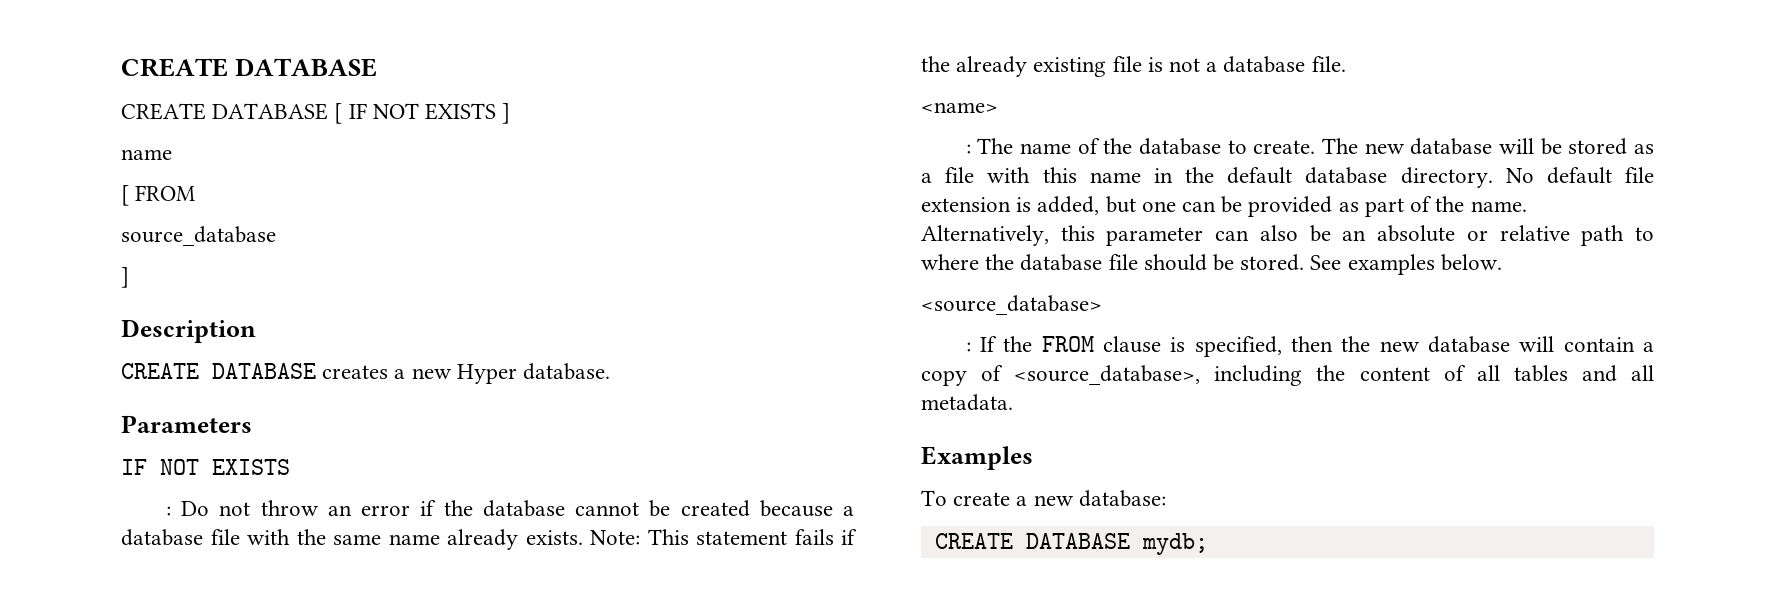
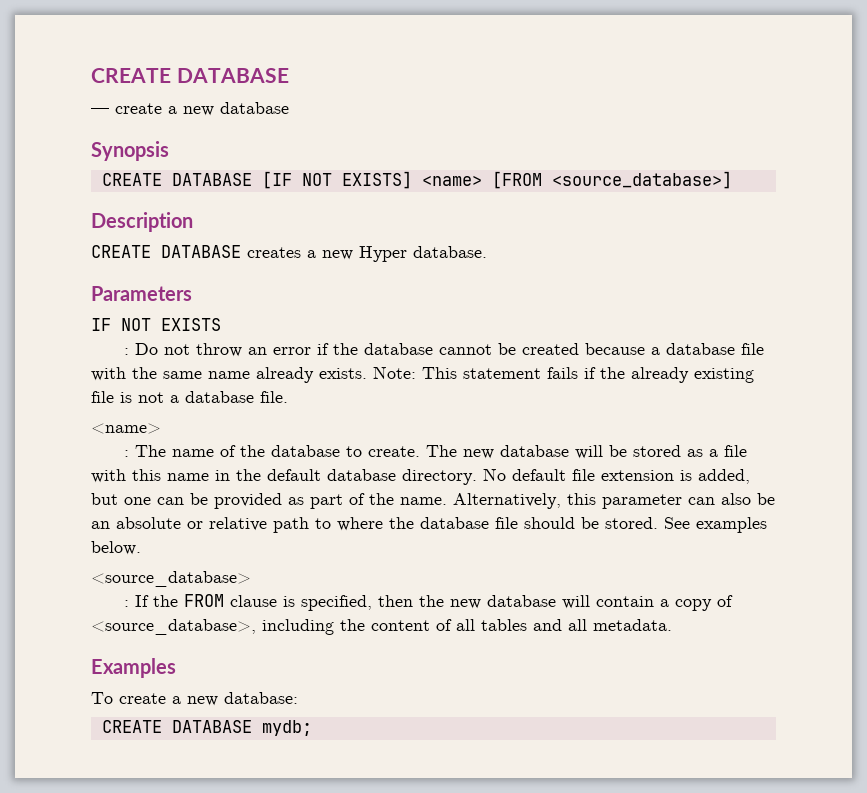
[121,103,511,124] [121,149,172,160] [121,185,196,206] [121,226,276,246] [121,267,129,288] CREATE DATABASE [ IF NOT EXISTS ] // name // [ FROM // source_database // ] -> [91,102,289,116] [91,141,169,161] [101,171,732,189] — create a new database // Synopsis // CREATE DATABASE [IF NOT EXISTS] <name> [FROM <source_database>]

